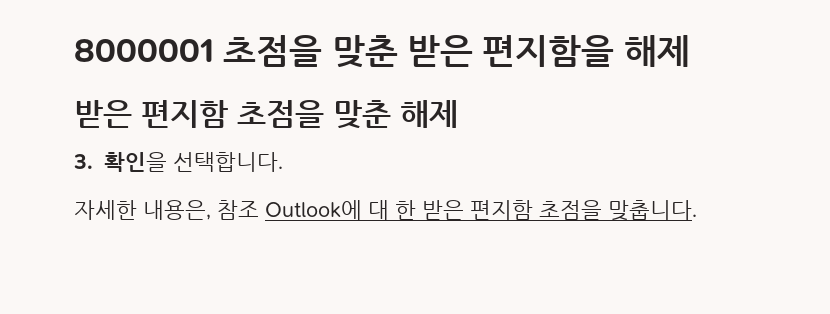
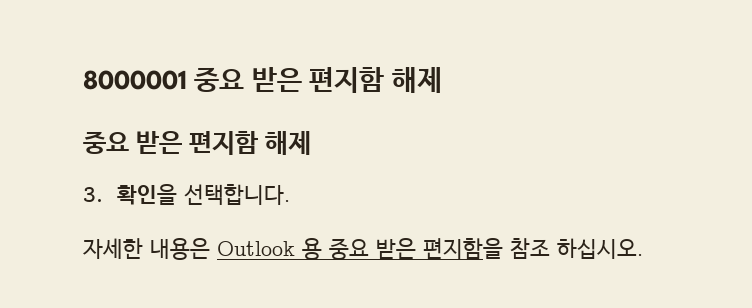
[223,35,690,68] [74,100,391,129] 초점을 맞춘 받은 편지함을 해제 // 받은 편지함 초점을 맞춘 -> [194,67,442,93] [83,131,260,155] 중요 받은 편지함 해제 // 중요 받은 편지함
[143,200,697,221] 내용은, 참조 Outlook에 대 한 받은 편지함 초점을 맞춥니다. -> [150,238,643,260] 내용은 Outlook 용 중요 받은 편지함을 참조 하십시오.

